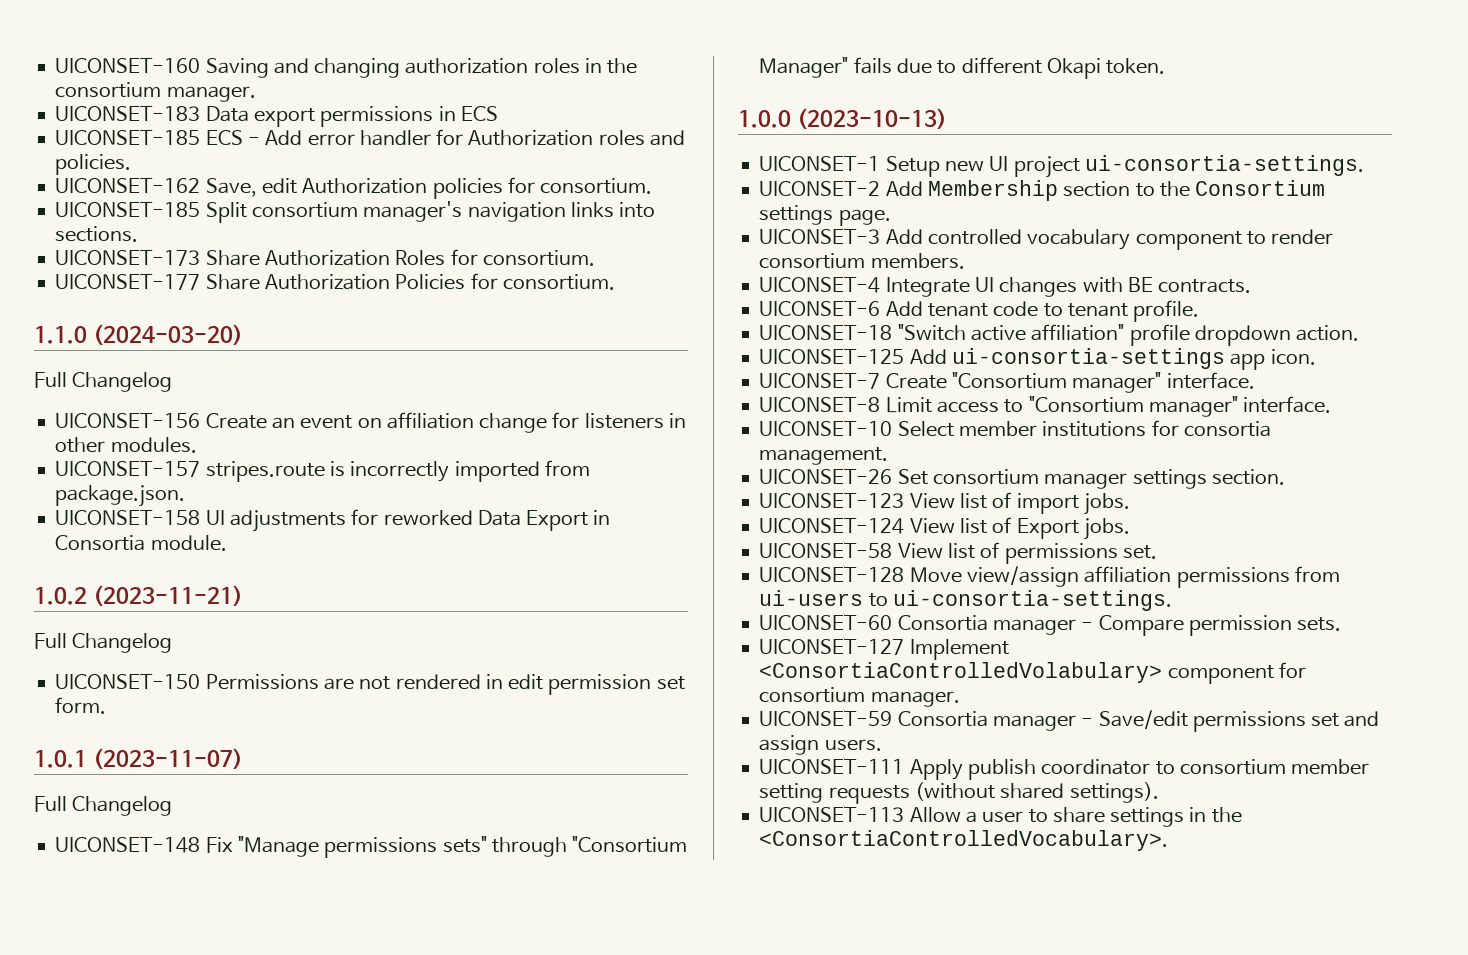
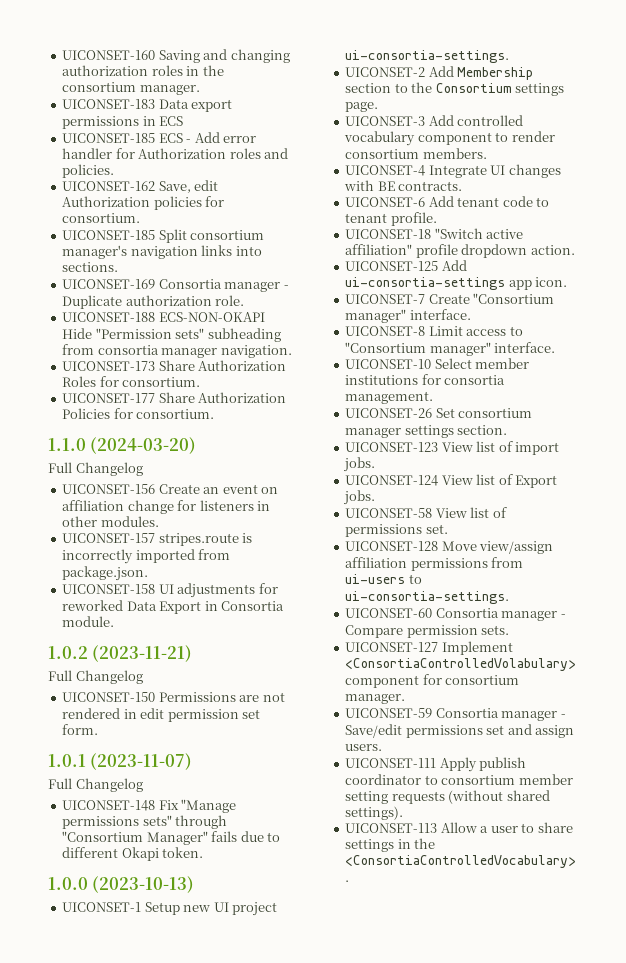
(139, 234) none -> [62,279,289,292] [62,295,245,309] [62,312,265,322] [62,328,281,342] [62,344,292,358] // UICONSET-169 Consortia manager - Duplicate authorization role. // UICONSET-188 ECS-NON-OKAPI Hide "Permission sets" subheading from consortia manager navigation.

